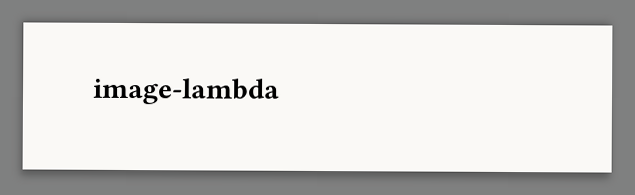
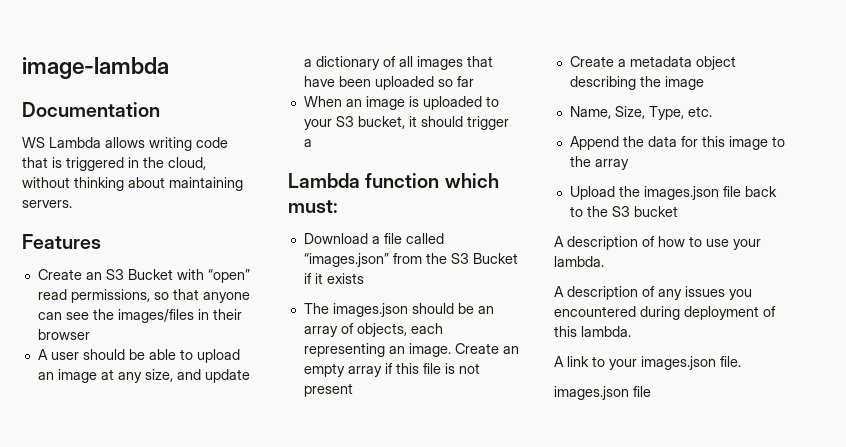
(280, 91) none -> [22,102,160,117] [22,137,228,151] [22,157,206,171] [22,177,243,191] [22,200,72,208] [22,234,101,249] [37,269,250,283] [37,289,250,303] [37,309,242,323] [37,329,90,340] [37,349,240,363] [37,369,250,383] [303,56,493,70] [303,76,474,90] [303,96,499,110] [303,116,509,130] [303,139,312,147] [288,173,499,188] [288,200,338,213] [303,233,444,244] [303,253,518,267] [303,273,364,284] [303,303,494,317] [303,323,443,337] [303,343,519,357] [303,363,480,377] [303,383,353,397] [569,56,736,70] [569,76,704,90] [569,106,712,120] [569,136,785,150] [569,156,629,170] [569,186,777,200] [569,206,678,217] [554,236,761,250] [554,256,604,267] [554,286,752,300] [554,306,776,320] [554,326,631,337] [554,356,741,370] [554,386,651,400] // Documentation // WS Lambda allows writing code that is triggered in the cloud, without thinking about maintaining servers. // Features // Create an S3 Bucket with “open” read permissions, so that anyone can see the images/files in their browser // A user should be able to upload an image at any size, and update a dictionary of all images that have been uploaded so far // When an image is uploaded to your S3 bucket, it should trigger a // Lambda function which must: // Download a file called “images.json” from the S3 Bucket if it exists // The images.json should be an array of objects, each representing an image. Create an empty array if this file is not present // Create a metadata object describing the image // Name, Size, Type, etc. // Append the data for this image to the array // Upload the images.json file back to the S3 bucket // A description of how to use your lambda. // A description of any issues you encountered during deployment of this lambda. // A link to your images.json file. // images.json file

